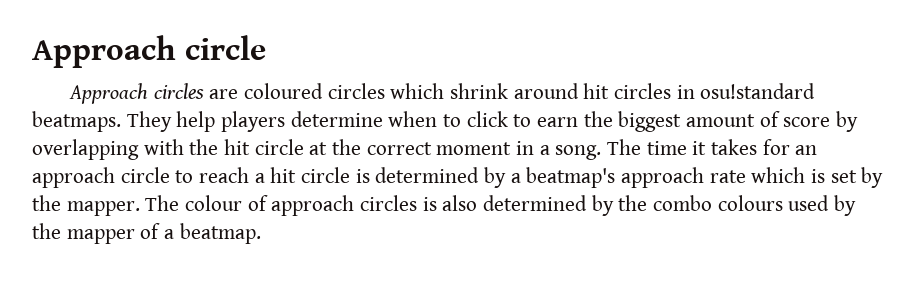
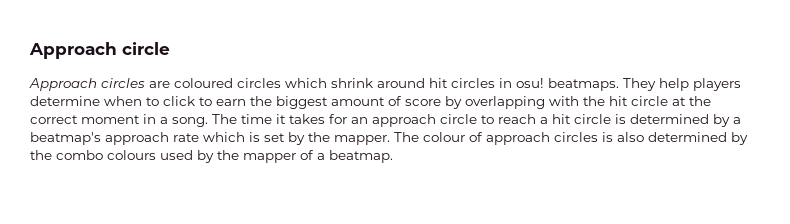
[700,83,816,99] osu!standard -> [516,78,544,88] osu!

